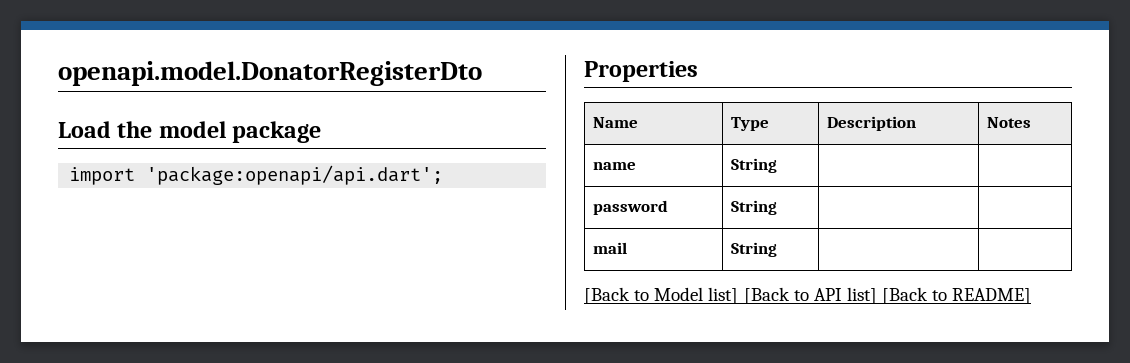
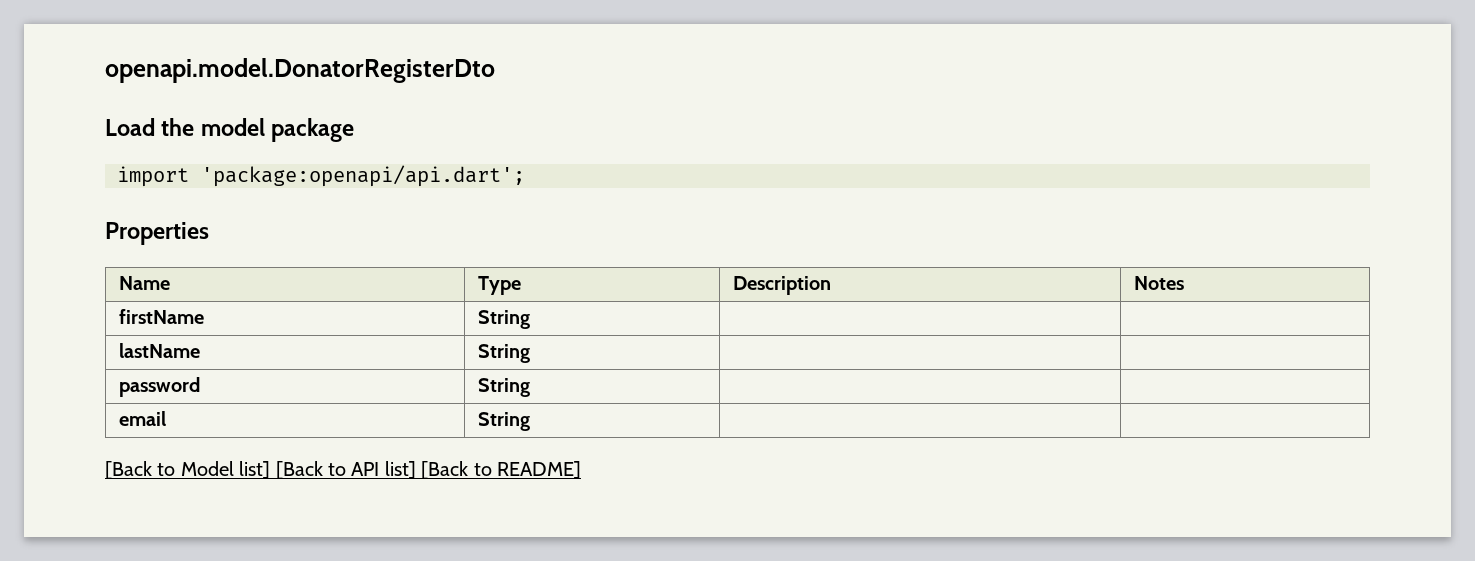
[592,162,636,170] name -> [118,309,204,324] [477,310,530,329] [118,343,200,358] firstName | String | | // lastName
[592,242,627,254] mail -> [118,411,166,426] email

